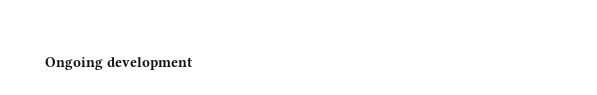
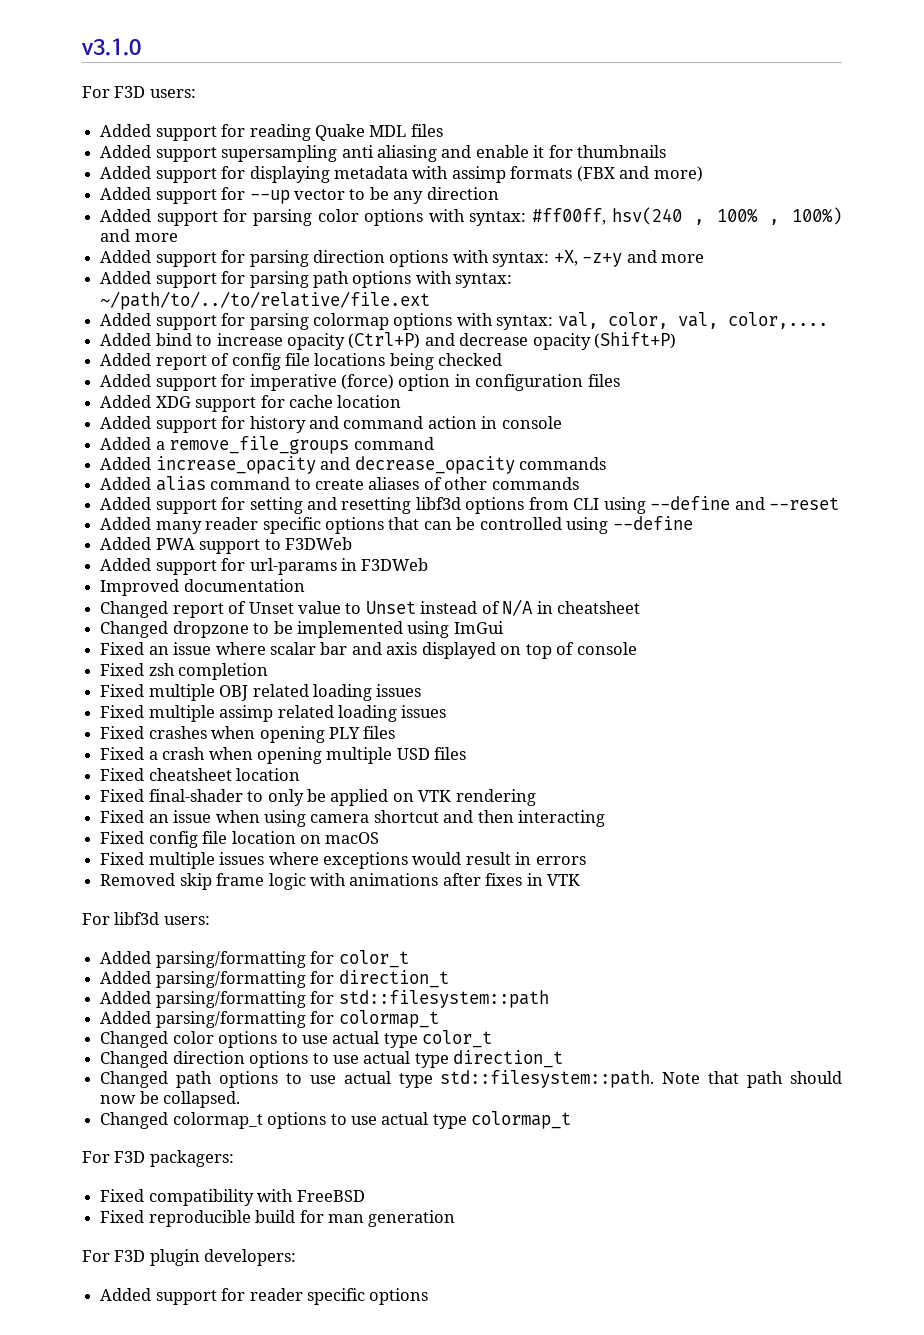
[45,57,192,70] Ongoing development -> [81,38,141,56] [82,86,196,98] [100,124,443,141] [100,145,667,162] [100,166,703,183] [100,187,499,204] [100,207,842,226] [100,229,178,242] [100,250,705,267] [100,271,513,288] [100,291,431,310] [100,312,828,330] [100,332,677,350] [100,353,503,370] [100,374,620,391] [100,395,402,412] [100,416,562,433] [100,436,434,454] [100,456,606,474] [100,476,579,491] [100,496,840,514] [100,516,693,534] [100,537,352,554] [100,558,429,575] [100,579,305,596] [100,599,641,618] [100,621,504,638] [100,642,637,659] [100,663,269,680] [100,684,422,701] [100,705,447,722] [100,726,396,743] [100,747,467,764] [100,768,301,781] [100,789,536,806] [100,810,606,827] [100,831,380,848] [100,852,586,869] [100,873,581,890] [82,912,210,925] [100,950,409,968] [100,970,449,988] [100,990,549,1008] [100,1010,439,1028] [100,1030,493,1048] [100,1050,564,1068] [100,1070,842,1088] [100,1091,241,1108] [100,1111,572,1129] [82,1150,234,1167] [100,1189,365,1206] [100,1210,456,1227] [82,1249,297,1266] [100,1288,429,1305] v3.1.0 // For F3D users: // Added support for reading Quake MDL files // Added support supersampling anti aliasing and enable it for thumbnails // Added support for displaying metadata with assimp formats (FBX and more) // Added support for --up vector to be any direction // Added support for parsing color options with syntax: #ff00ff, hsv(240 , 100% , 100%) and more // Added support for parsing direction options with syntax: +X, -z+y and more // Added support for parsing path options with syntax: ~/path/to/../to/relative/file.ext // Added support for parsing colormap options with syntax: val, color, val, color,.... // Added bind to increase opacity (Ctrl+P) and decrease opacity (Shift+P) // Added report of config file locations being checked // Added support for imperative (force) option in configuration files // Added XDG support for cache location // Added support for history and command action in console // Added a remove_file_groups command // Added increase_opacity and decrease_opacity commands // Added alias command to create aliases of other commands // Added support for setting and resetting libf3d options from CLI using --define and --reset // Added many reader specific options that can be controlled using --define // Added PWA support to F3DWeb // Added support for url-params in F3DWeb // Improved documentation // Changed report of Unset value to Unset instead of N/A in cheatsheet // Changed dropzone to be implemented using ImGui // Fixed an issue where scalar bar and axis displayed on top of console // Fixed zsh completion // Fixed multiple OBJ related loading issues // Fixed multiple assimp related loading issues // Fixed crashes when opening PLY files // Fixed a crash when opening multiple USD files // Fixed cheatsheet location // Fixed final-shader to only be applied on VTK rendering // Fixed an issue when using camera shortcut and then interacting // Fixed config file location on macOS // Fixed multiple issues where exceptions would result in errors // Removed skip frame logic with animations after fixes in VTK // For libf3d users: // Added parsing/formatting for color_t // Added parsing/formatting for direction_t // Added parsing/formatting for std::filesystem::path // Added parsing/formatting for colormap_t // Changed color options to use actual type color_t // Changed direction options to use actual type direction_t // Changed path options to use actual type std::filesystem::path. Note that path should now be collapsed. // Changed colormap_t options to use actual type colormap_t // For F3D packagers: // Fixed compatibility with FreeBSD // Fixed reproducible build for man generation // For F3D plugin developers: // Added support for reader specific options

